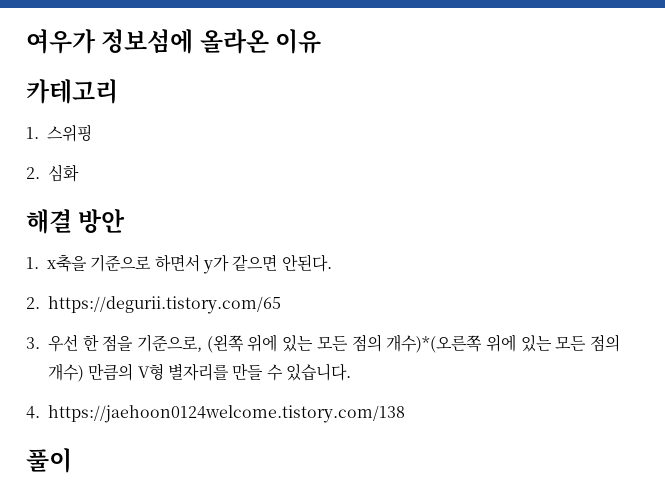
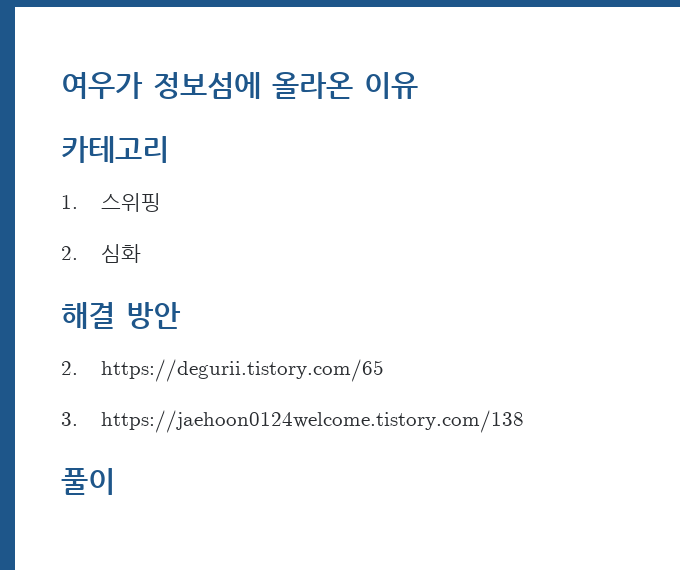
[26,254,332,274] [26,296,281,314] [26,334,620,353] [48,363,351,382] [26,406,40,419] 1. x축을 기준으로 하면서 y가 같으면 안된다. // 2. https://degurii.tistory.com/65 // 3. 우선 한 점을 기준으로, (왼쪽 위에 있는 모든 점의 개수)*(오른쪽 위에 있는 모든 점의 개수) 만큼의 V형 별자리를 만들 수 있습니다. // 4. -> [61,359,385,382] [61,412,78,426] 2. https://degurii.tistory.com/65 // 3.

